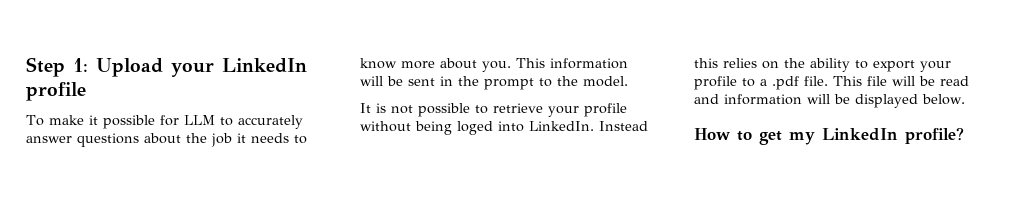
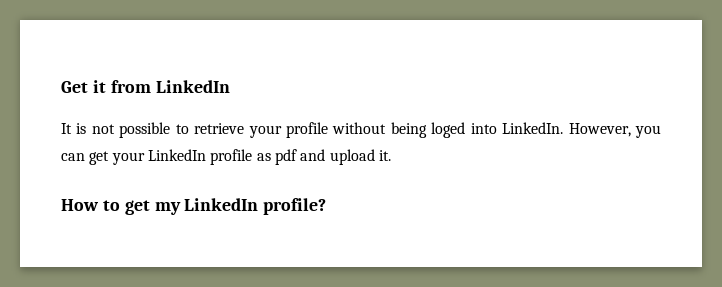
[26,57,307,77] [26,82,86,101] [26,115,303,129] [26,133,307,147] [360,58,628,72] [360,76,628,90] Step 1: Upload your LinkedIn profile // To make it possible for LLM to accurately answer questions about the job it needs to know more about you. This information will be sent in the prompt to the model. -> [61,80,230,93] Get it from LinkedIn
[599,121,648,131] [694,58,951,72] [694,76,969,90] [694,94,965,108] Instead this relies on the ability to export your profile to a .pdf file. This file will be read and information will be displayed below. -> [568,123,662,138] [61,149,391,165] However, you can get your LinkedIn profile as pdf and upload it.

